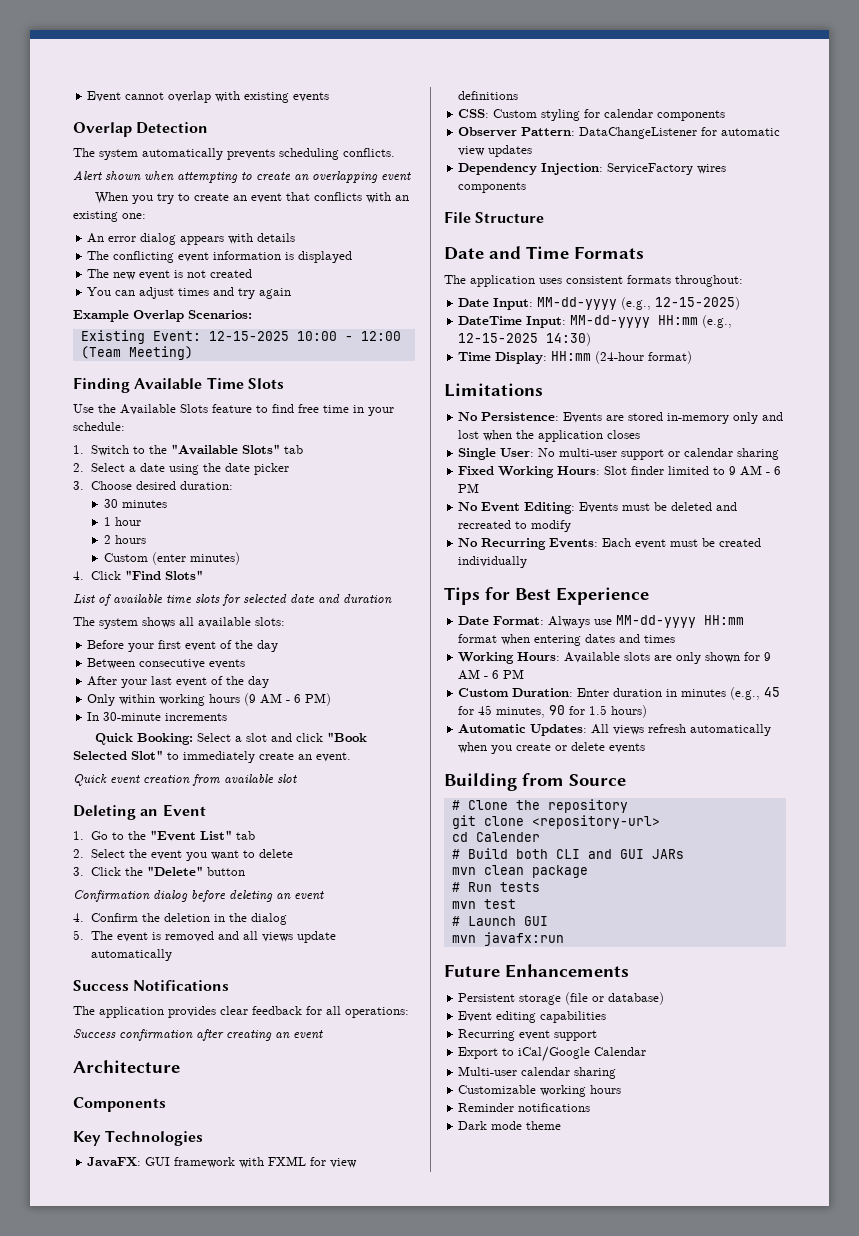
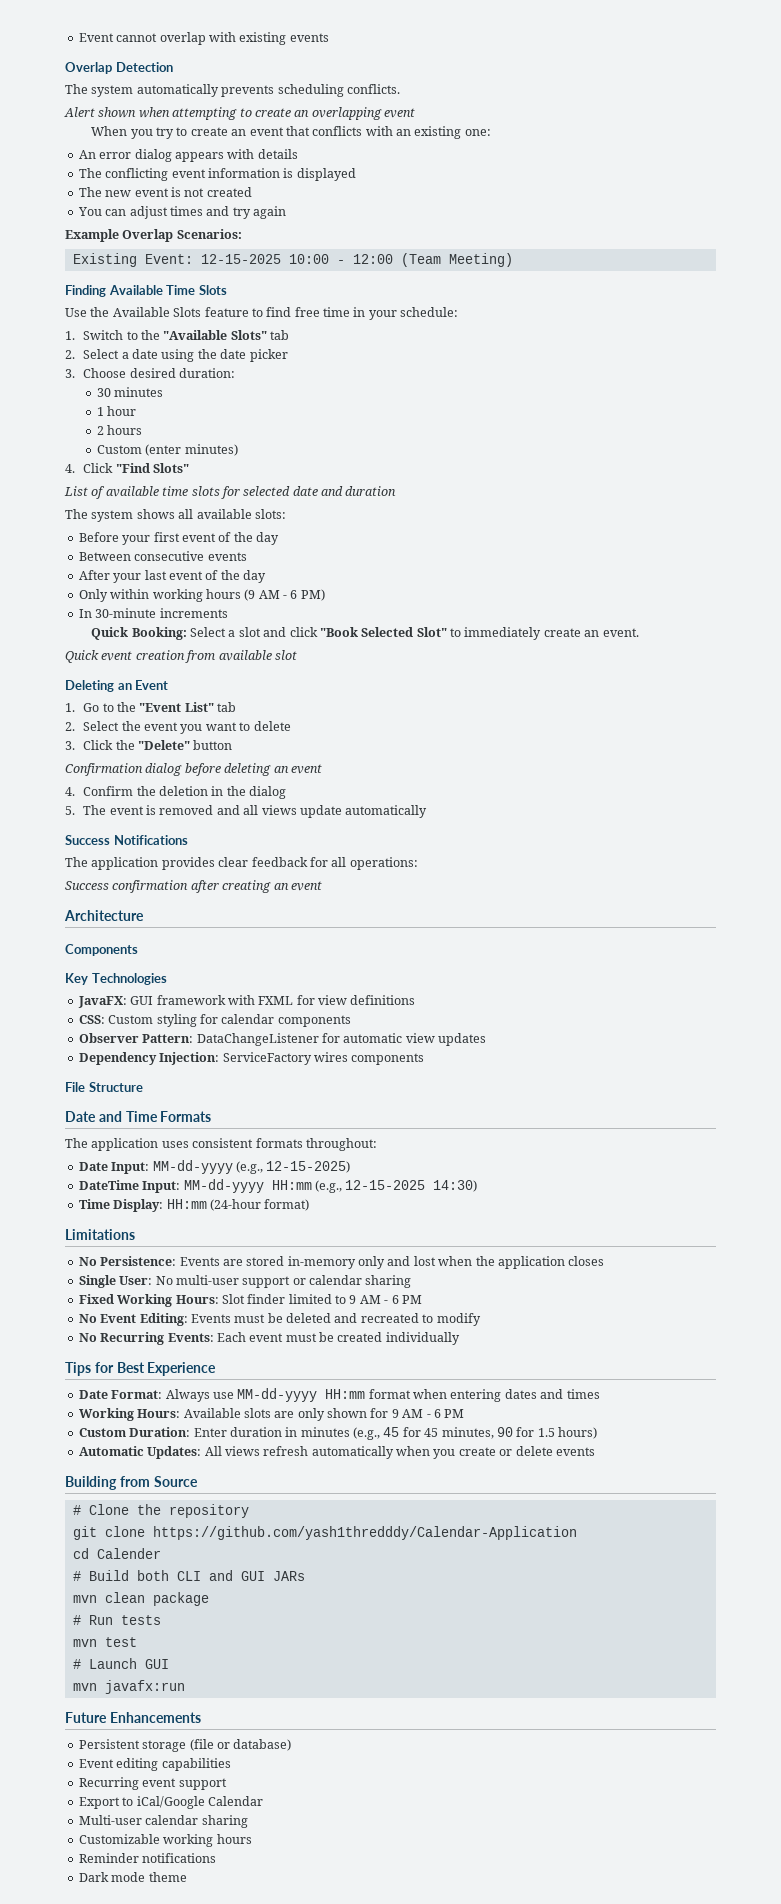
[531,815,660,829] <repository-url> -> [152,1526,577,1540] https://github.com/yash1thredddy/Calendar-Application

